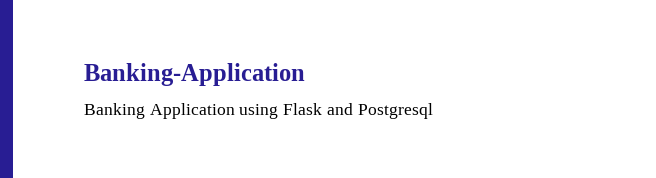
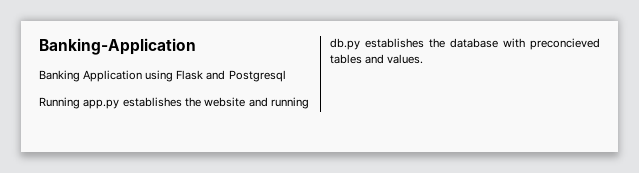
(433, 111) none -> [39,97,310,109] [330,38,600,50] [330,54,424,64] // Running app.py establishes the website and running db.py establishes the database with preconcieved tables and values.

